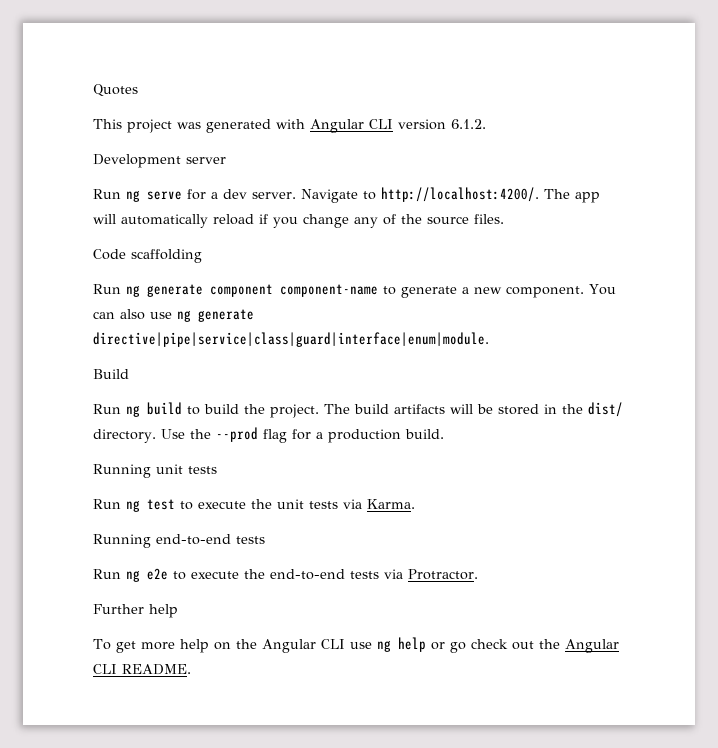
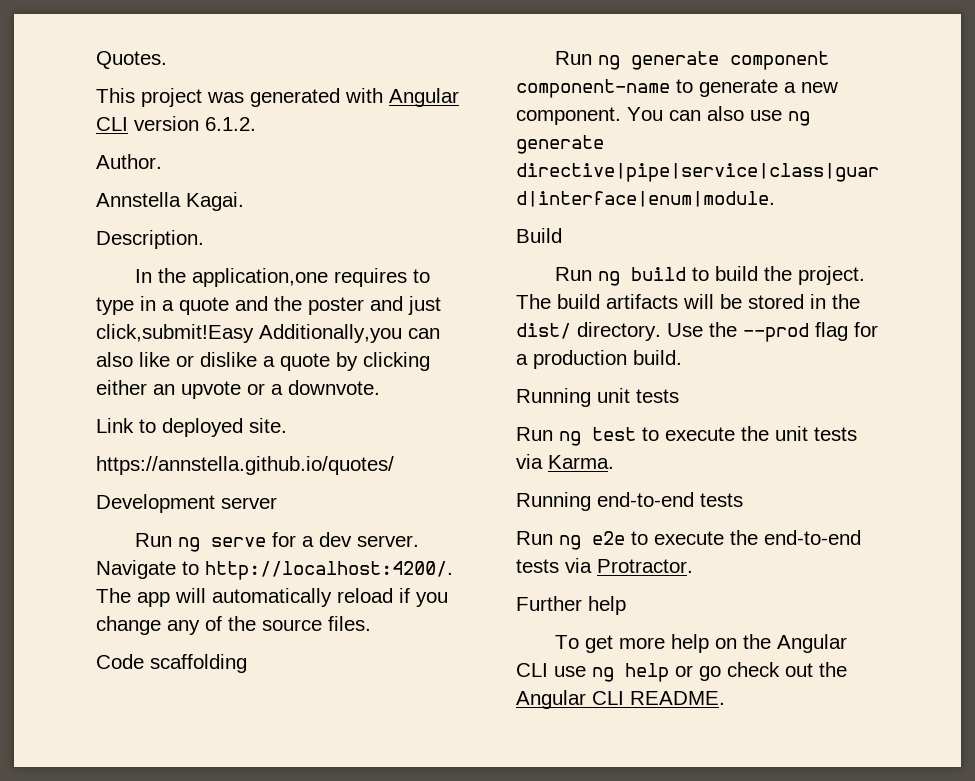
[93,84,138,97] Quotes -> [96,51,167,69] Quotes.
(486, 124) none -> [96,154,162,169] [96,192,244,211] [96,230,204,249] [135,268,431,287] [96,296,441,315] [96,324,440,343] [96,352,430,371] [96,380,380,399] [96,418,287,437] [96,456,394,475] // Author. // Annstella Kagai. // Description. // In the application,one requires to type in a quote and the poster and just click,submit!Easy Additionally,you can also like or dislike a quote by clicking either an upvote or a downvote. // Link to deployed site. // https://annstella.github.io/quotes/

